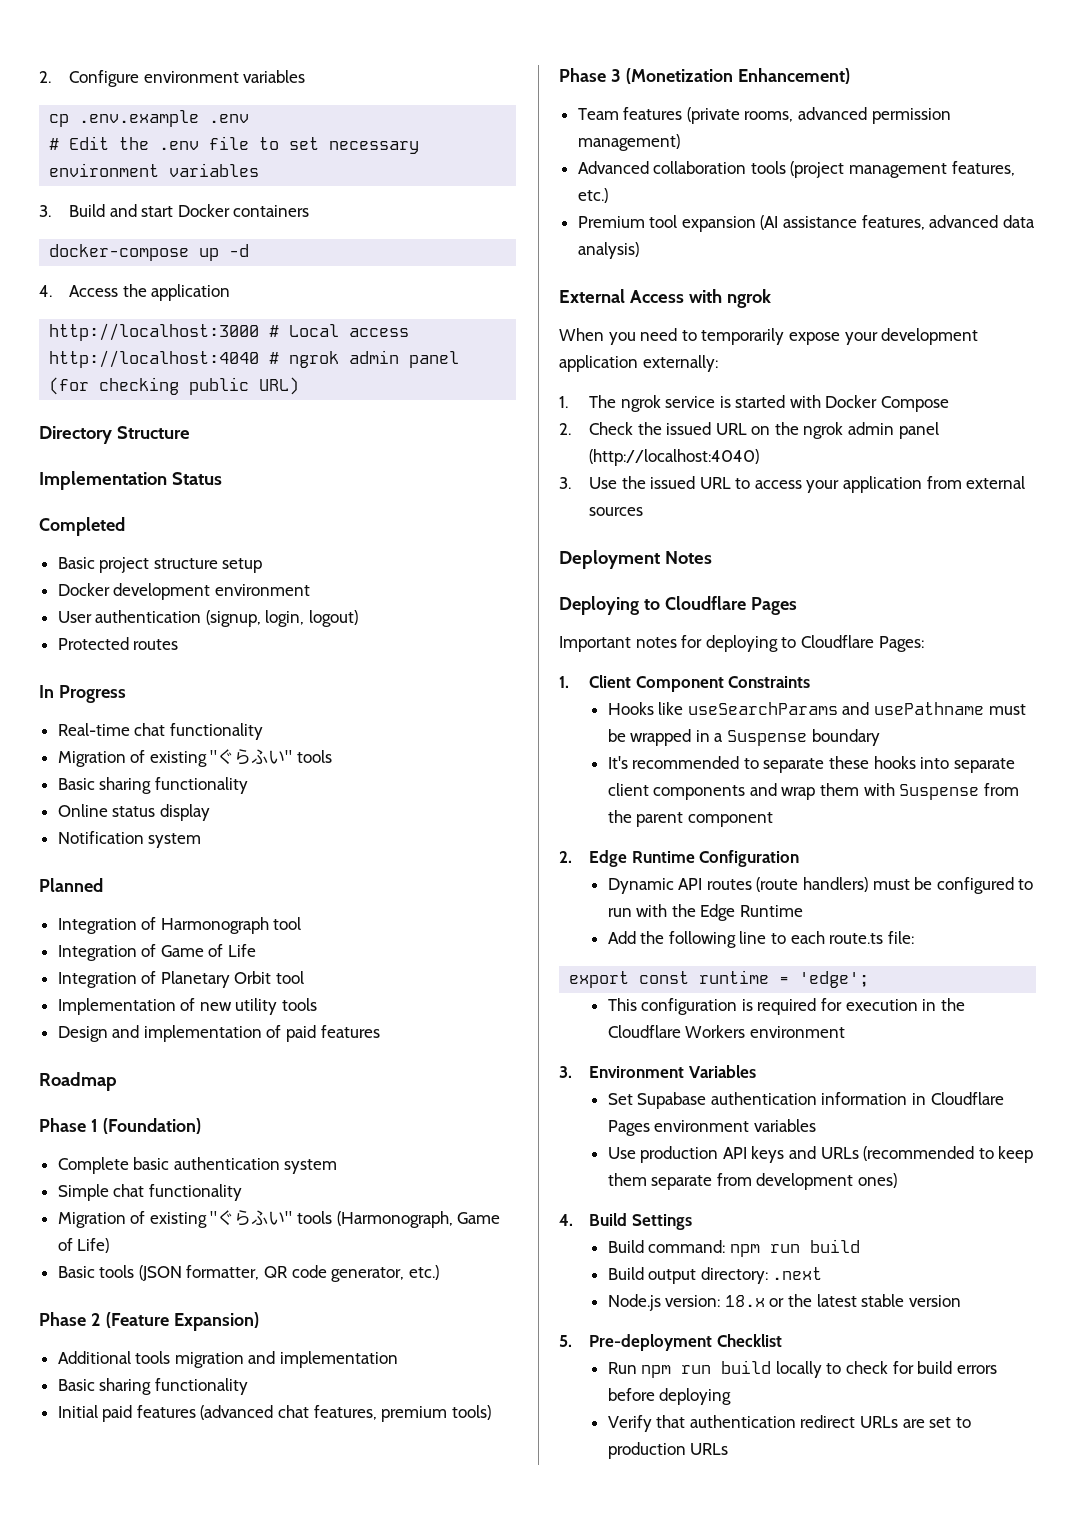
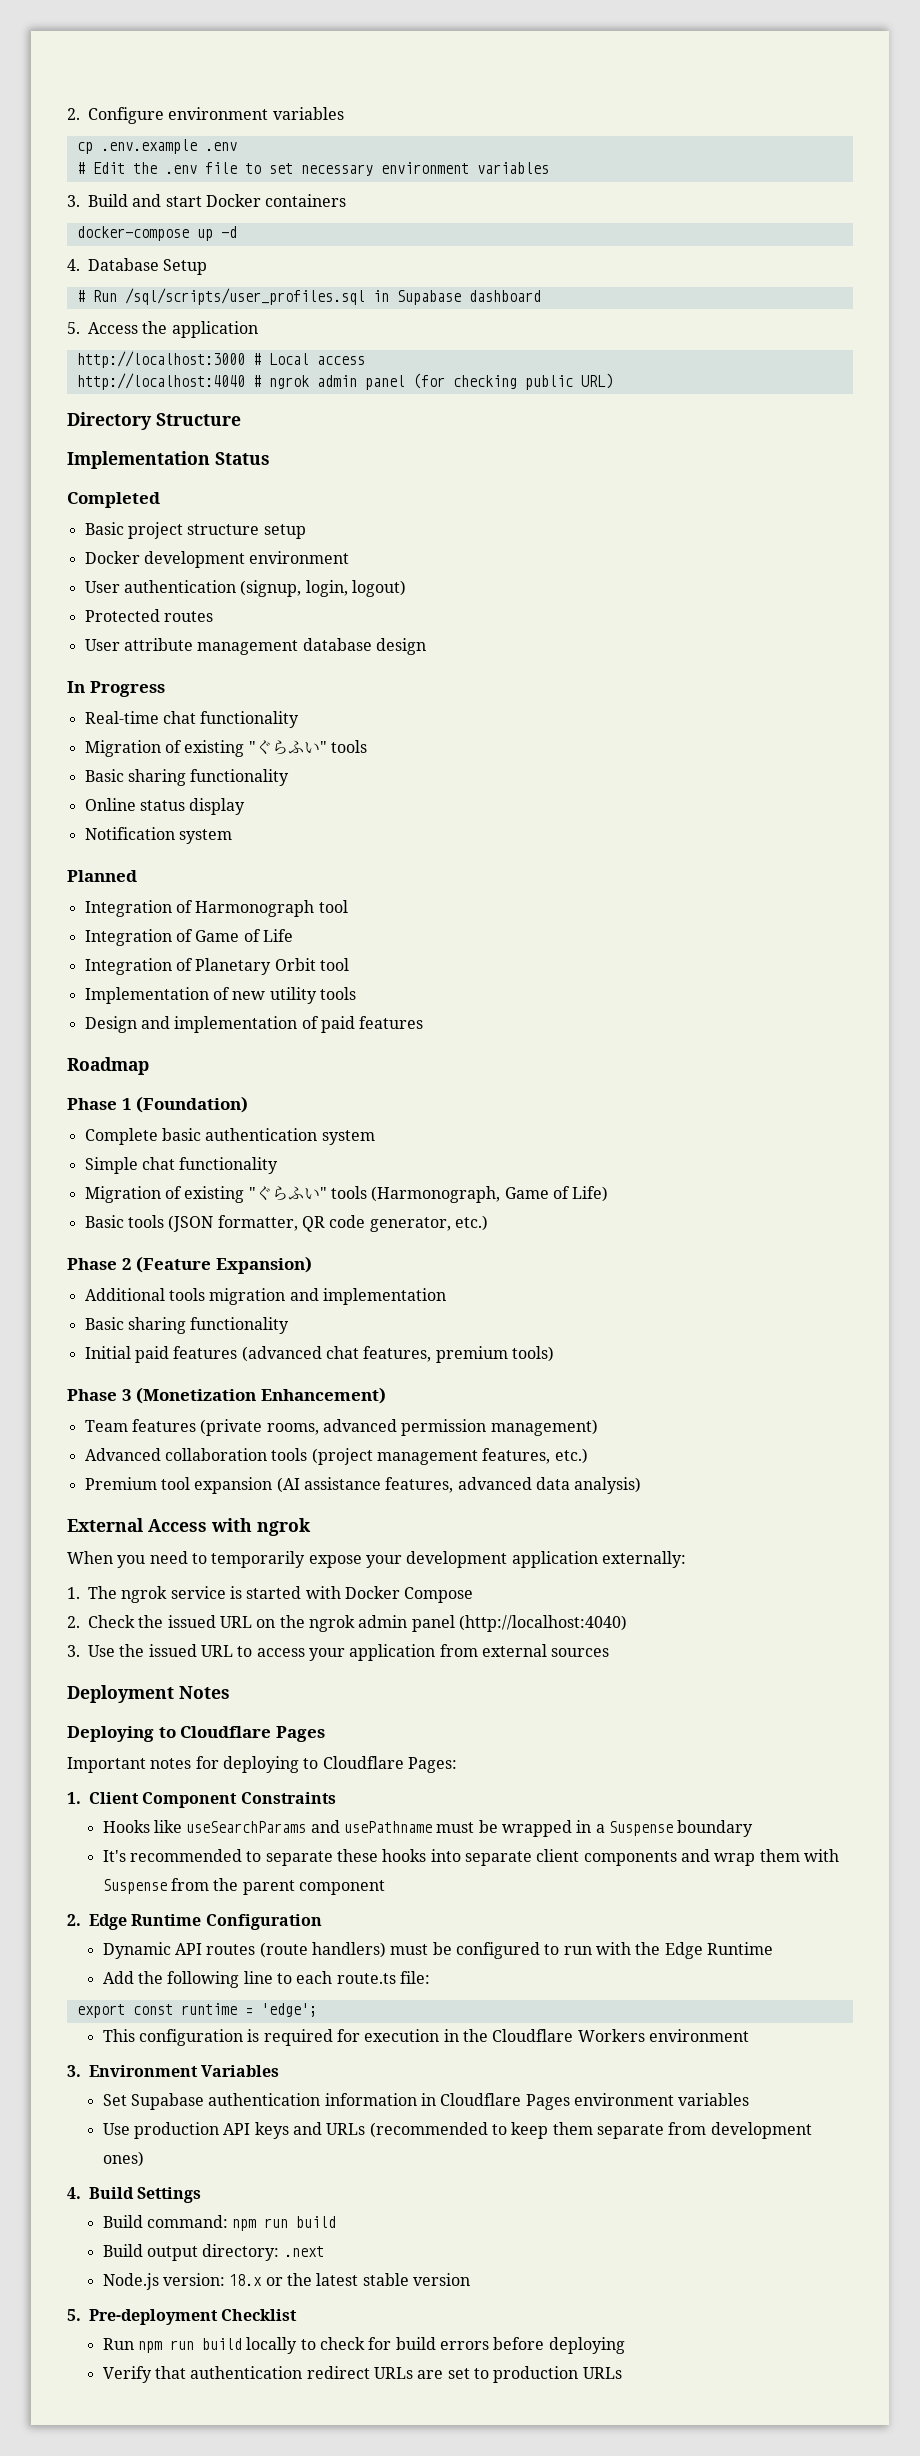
(52, 291) none -> [88,258,208,275] [76,288,541,305] [67,322,80,334] Database Setup // # Run /sql/scripts/user_profiles.sql in Supabase dashboard // 5.
(179, 644) none -> [84,638,426,655] // User attribute management database design

